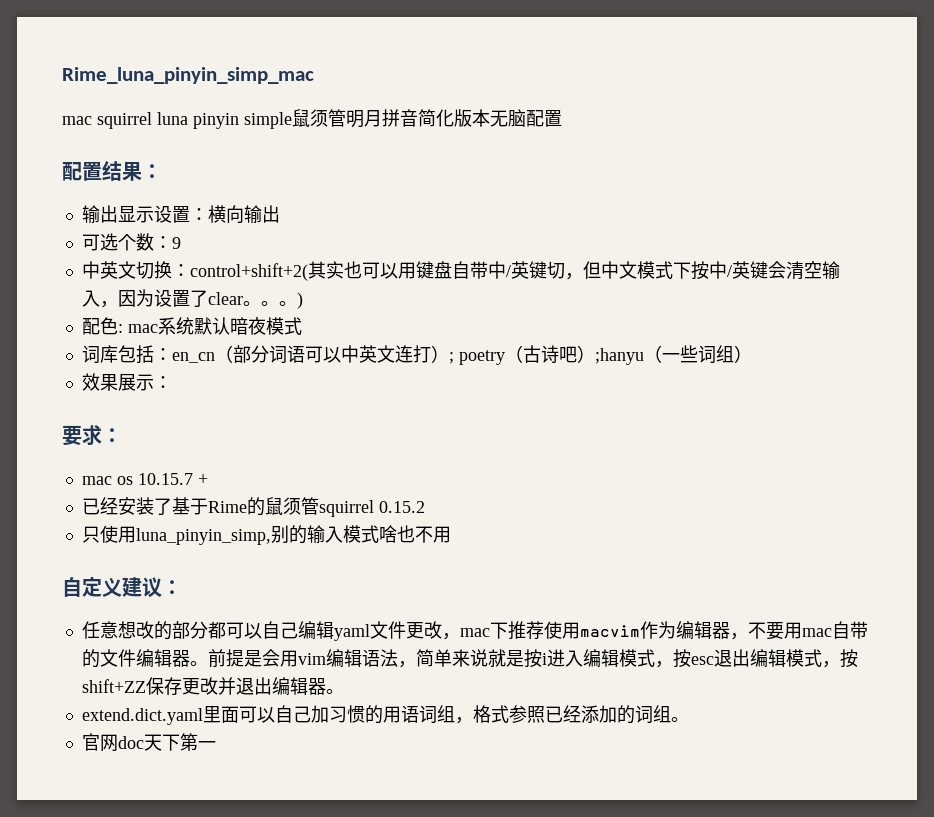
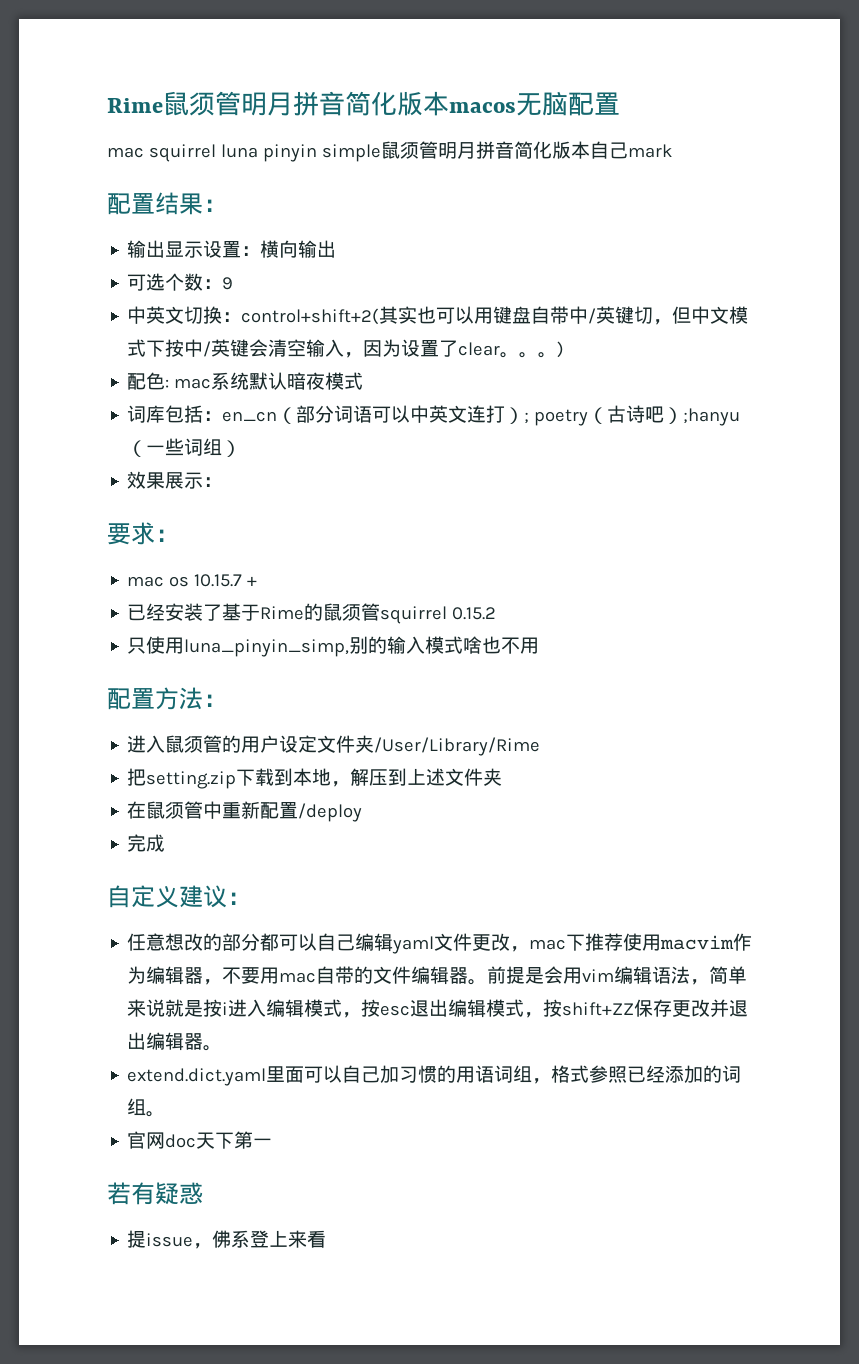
[62,67,314,84] Rime_luna_pinyin_simp_mac -> [107,91,620,116] Rime鼠须管明月拼音简化版本macos无脑配置
[490,109,562,127] 无脑配置 -> [589,141,672,159] 自己mark
(451, 534) none -> [107,687,227,710] [127,735,541,756] [127,768,503,789] [127,801,363,822] [127,834,166,852] // 配置方法： // 进入鼠须管的用户设定文件夹/User/Library/Rime // 把setting.zip下载到本地，解压到上述文件夹 // 在鼠须管中重新配置/deploy // 完成
(216, 745) none -> [107,1182,203,1205] [127,1230,327,1249] // 若有疑惑 // 提issue，佛系登上来看

